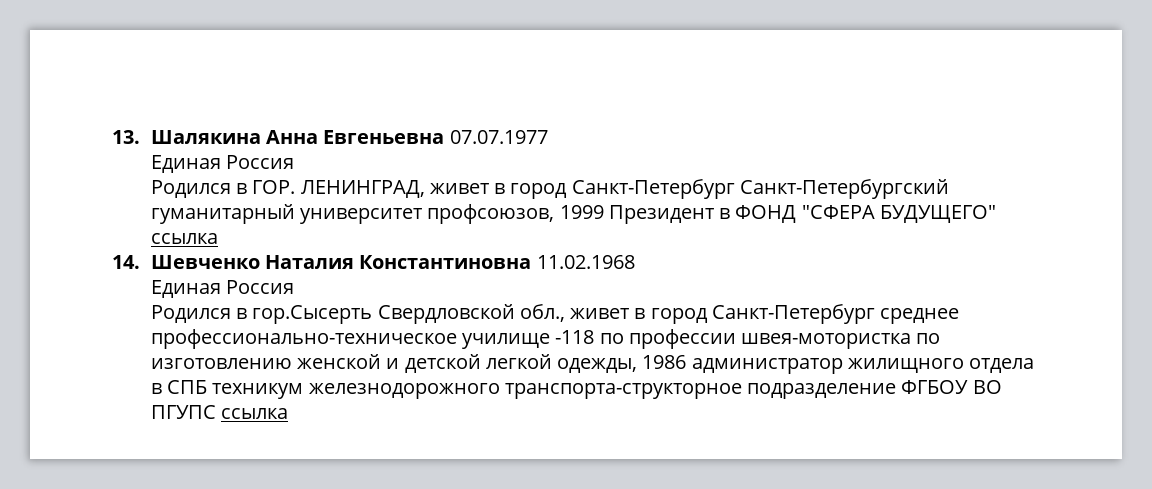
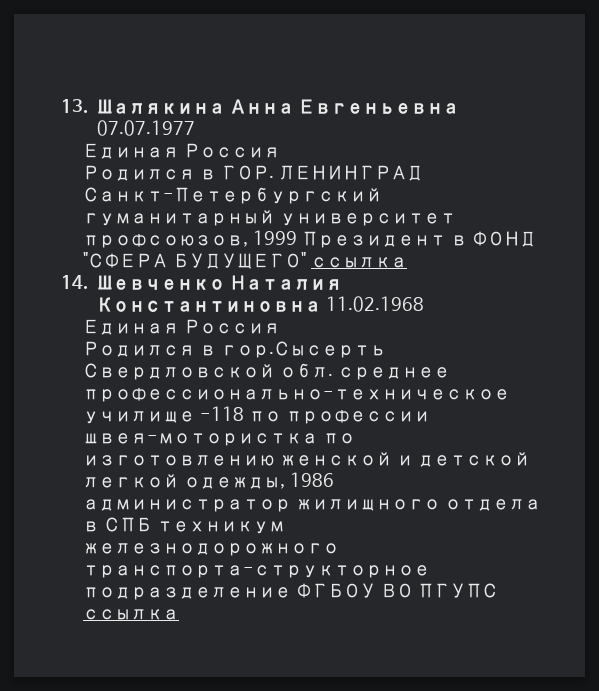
[300,179,735,199] ЛЕНИНГРАД, живет в город Санкт-Петербург -> [278,165,423,181] ЛЕНИНГРАД
[519,304,875,324] обл., живет в город Санкт-Петербург -> [280,363,334,378] обл.

